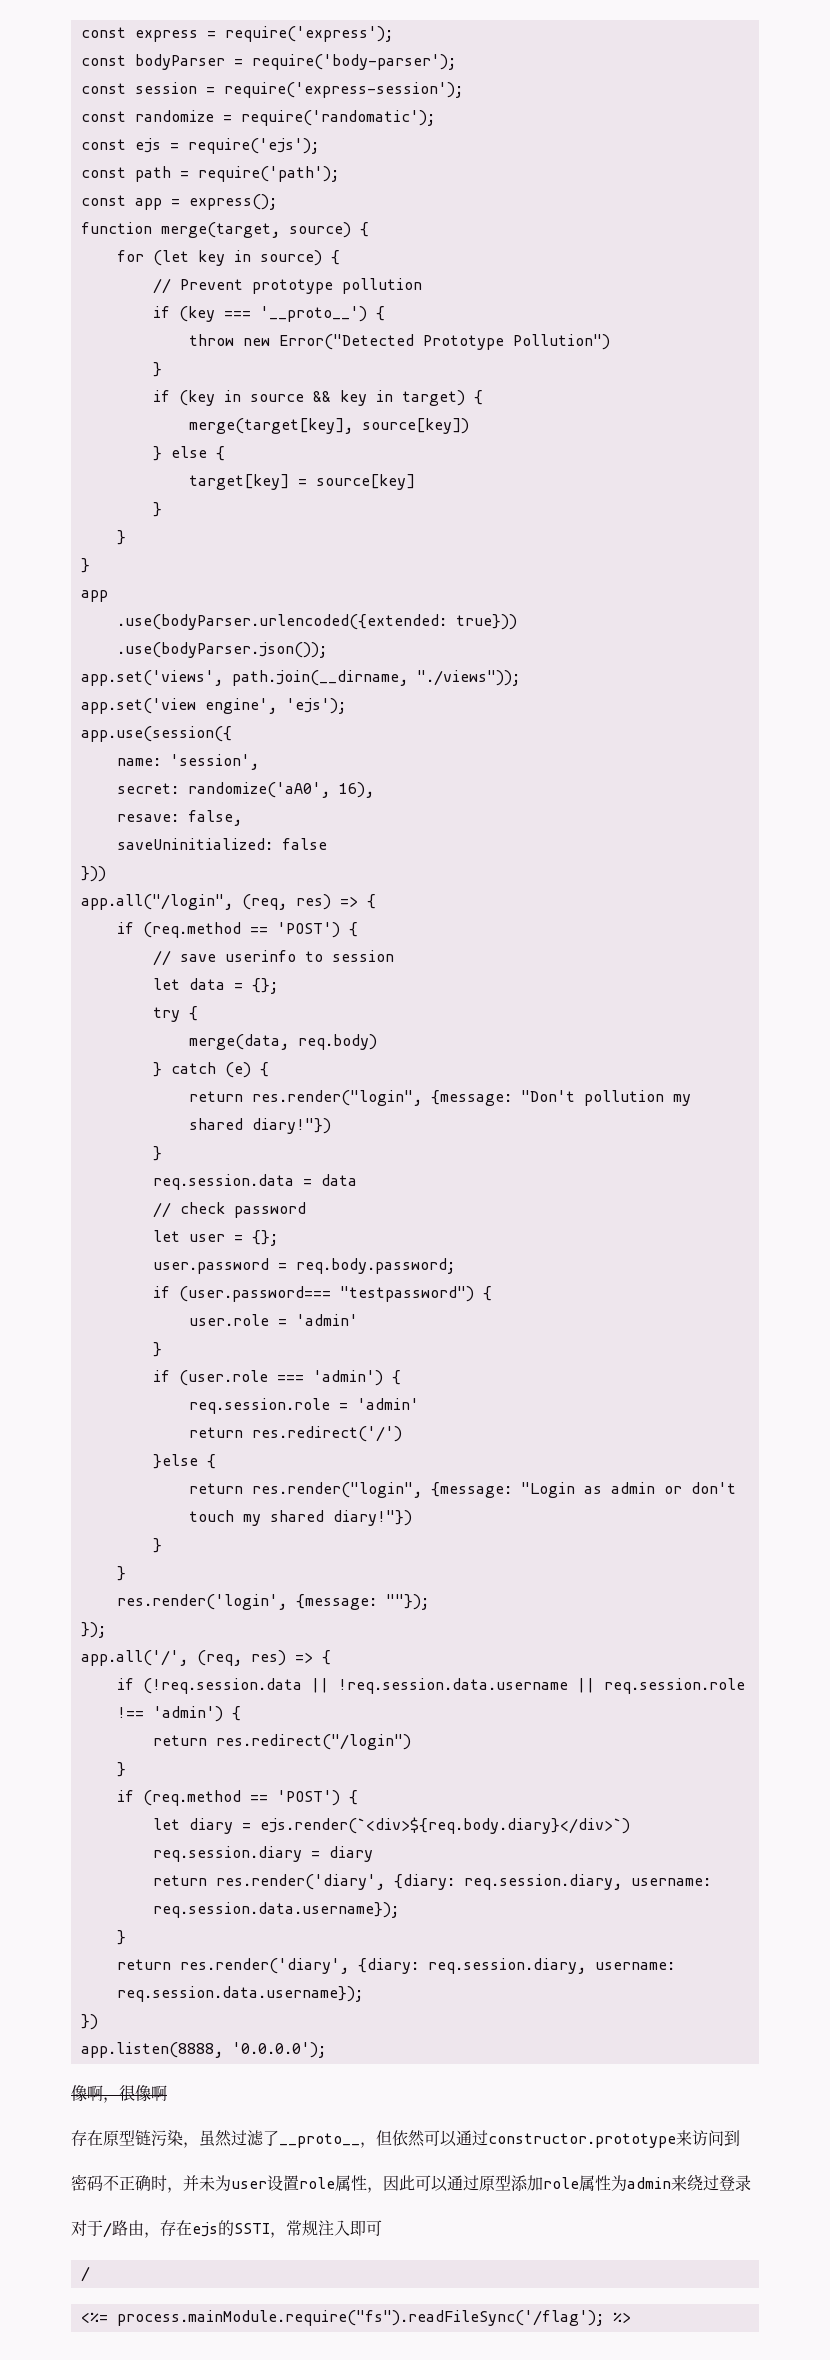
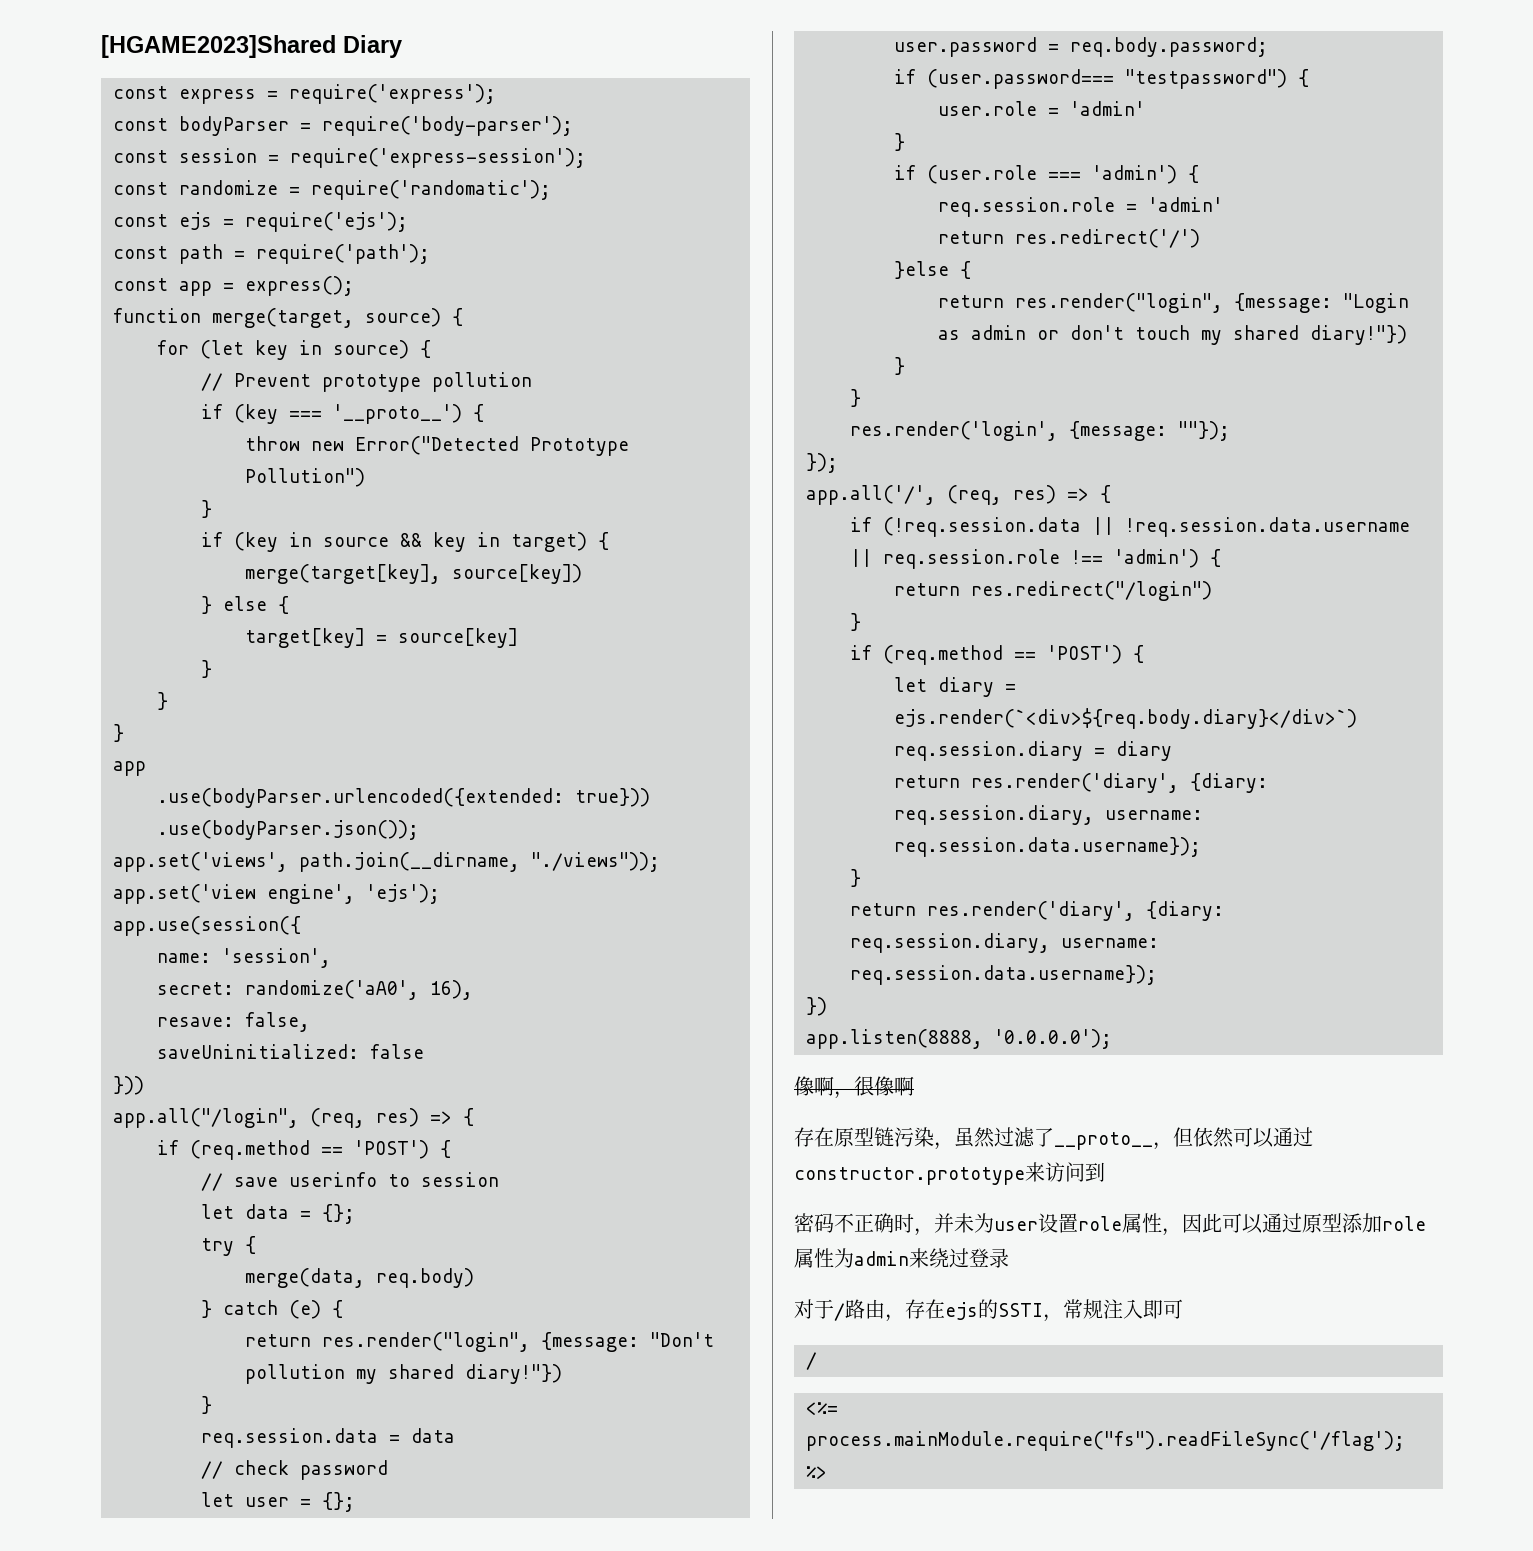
(80, 32) none -> [101,35,402,58] [HGAME2023]Shared Diary //

